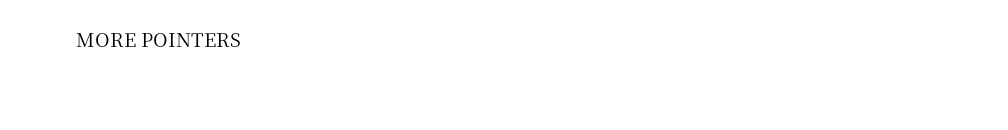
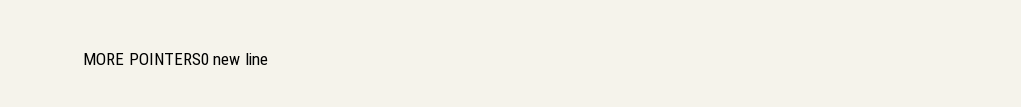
[141,33,242,47] POINTERS -> [128,53,268,65] POINTERS0 new line

